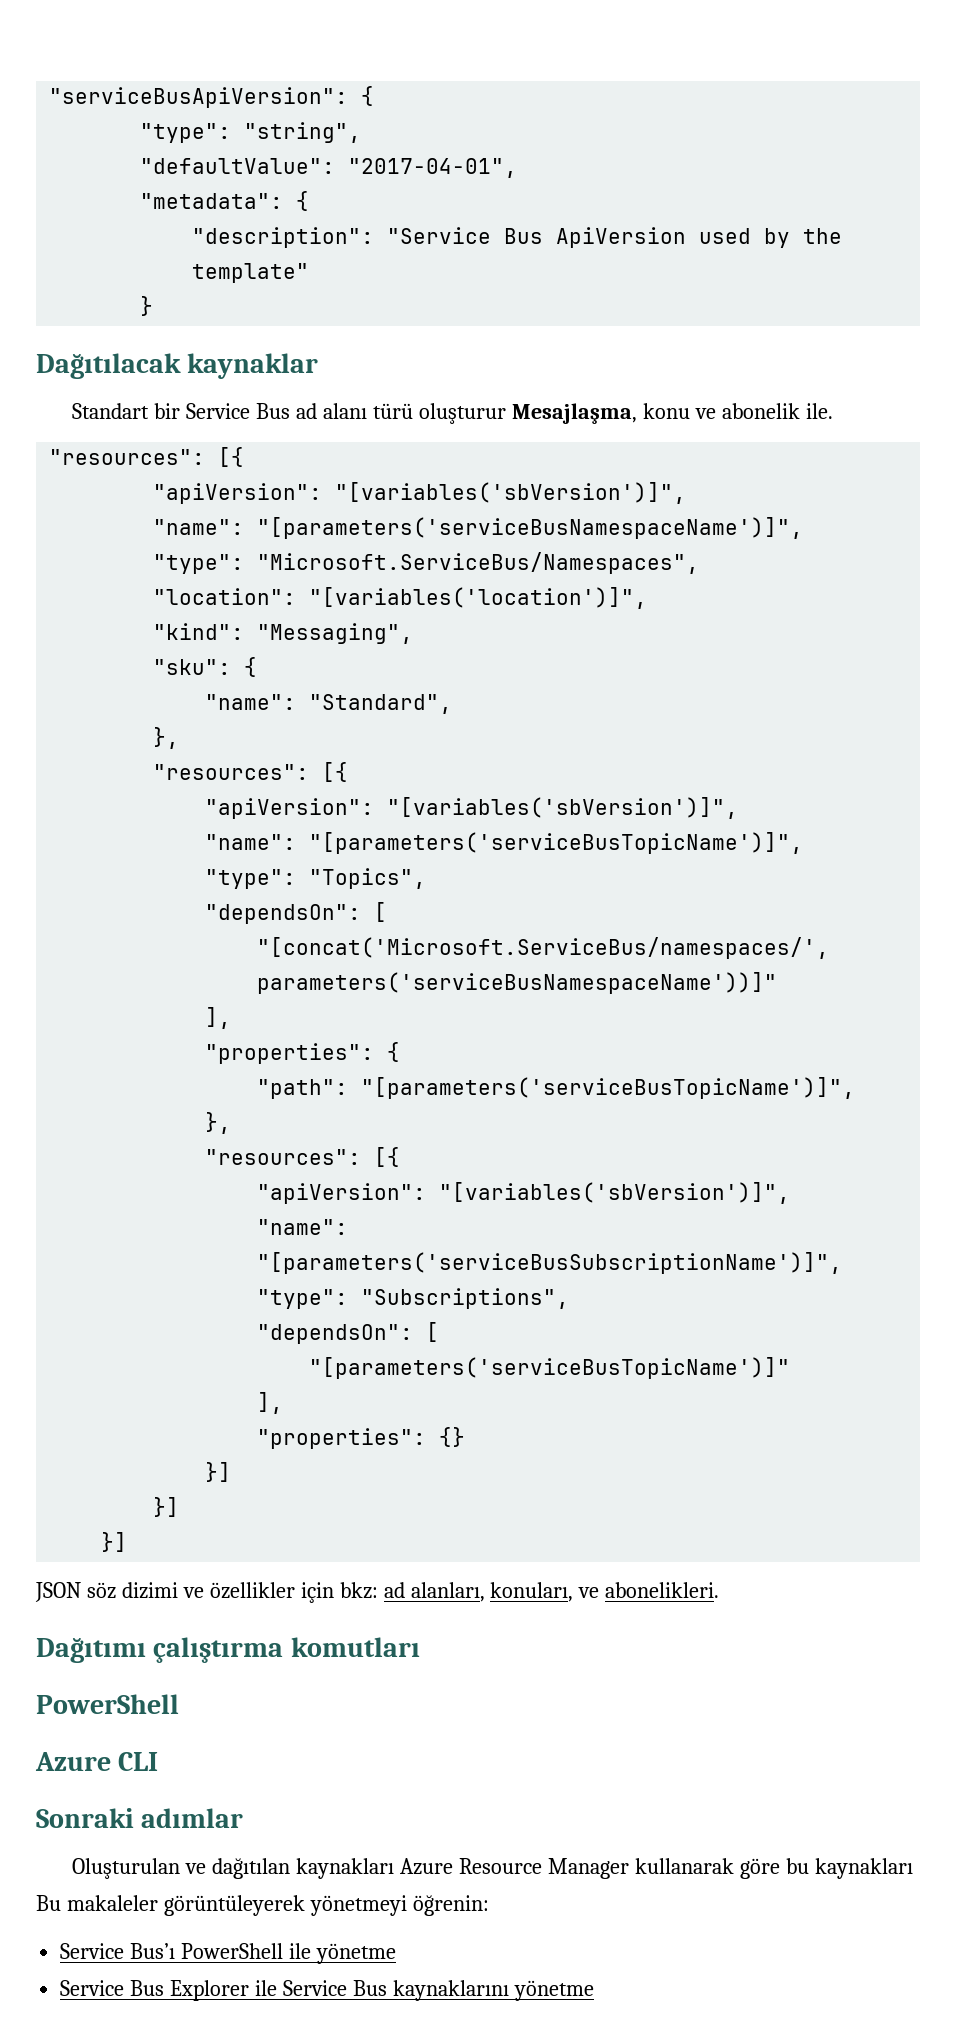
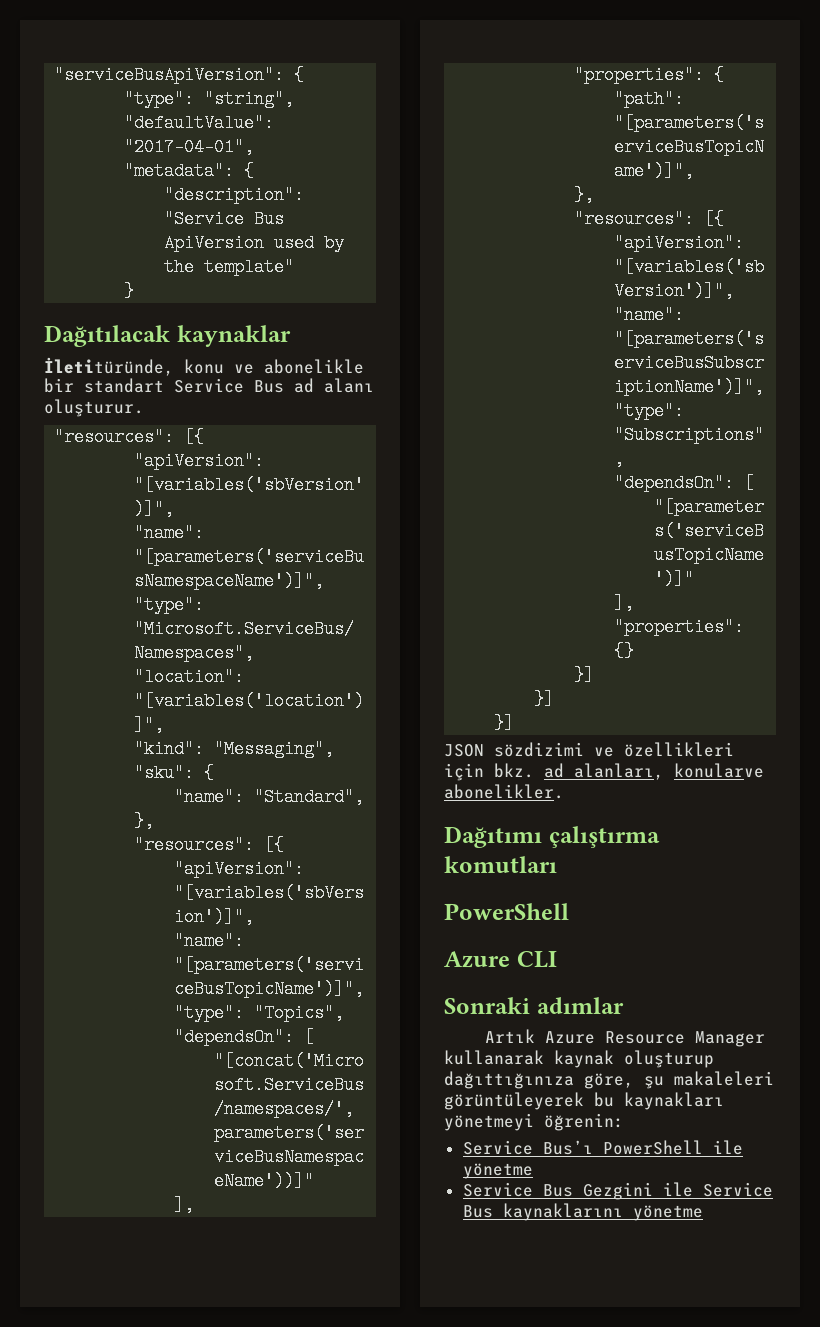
[72,403,833,424] Standart bir Service Bus ad alanı türü oluşturur Mesajlaşma, konu ve abonelik ile. -> [44,357,364,376] [44,378,374,393] [44,399,144,417] İletitüründe, konu ve abonelikle bir standart Service Bus ad alanı oluşturur.
[86,1582,720,1603] söz dizimi ve özellikler için bkz: ad alanları, konuları, ve abonelikleri. -> [494,742,734,757] [444,763,764,781] [444,784,564,799] sözdizimi ve özellikleri için bkz. ad alanları, konularve abonelikler.
[72,1858,913,1879] [36,1895,305,1916] Oluşturulan ve dağıtılan kaynakları Azure Resource Manager kullanarak göre bu kaynakları Bu makaleler görüntüleyerek -> [484,1029,765,1047] [444,1050,714,1068] [444,1071,774,1089] [444,1092,724,1110] Artık Azure Resource Manager kullanarak kaynak oluşturup dağıttığınıza göre, şu makaleleri görüntüleyerek bu kaynakları
[170,1980,250,2001] Explorer -> [582,1182,653,1200] Gezgini

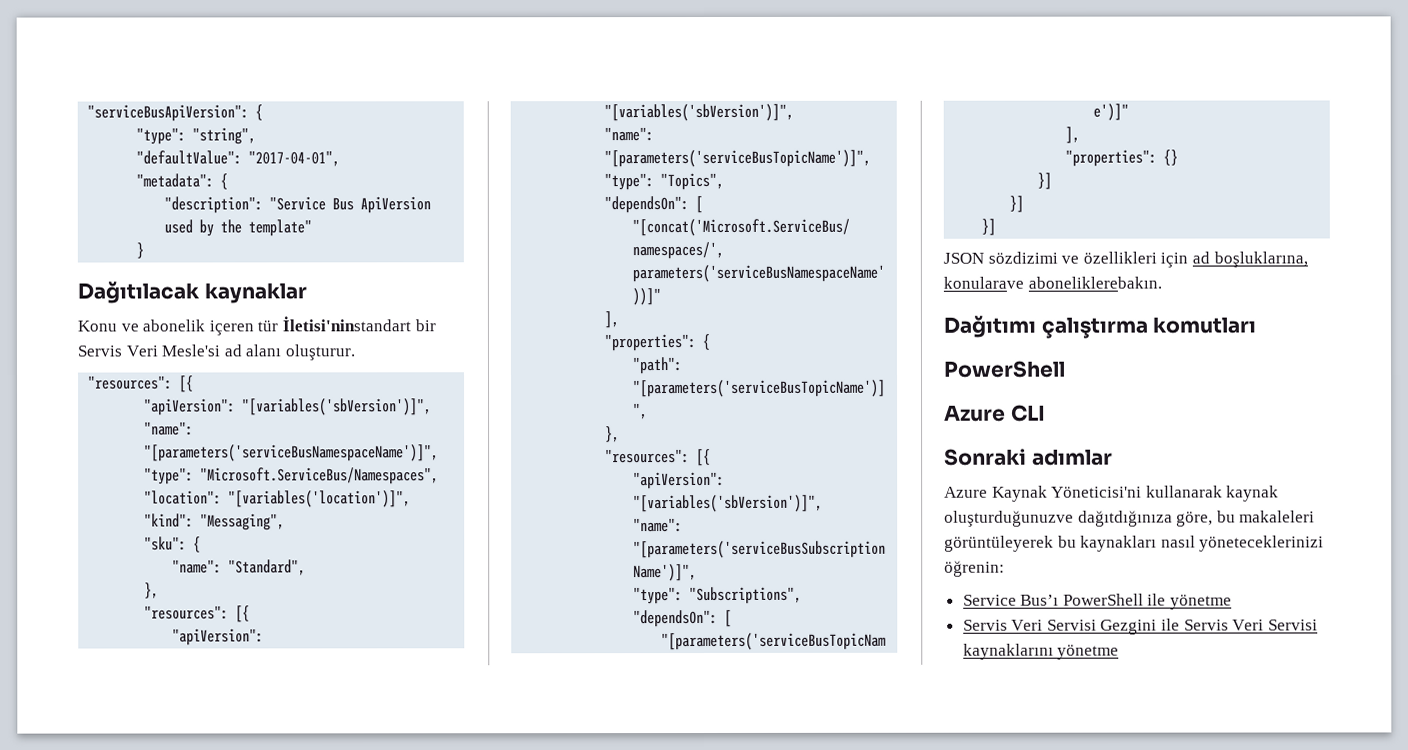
[44,357,364,376] [44,378,284,393] İletitüründe, konu ve abonelikle bir standart Service Bus -> [77,316,436,336] [77,344,221,357] Konu ve abonelik içeren tür İletisi'ninstandart bir Servis Veri Mesle'si
[494,763,764,780] [444,784,564,799] bkz. ad alanları, konularve abonelikler. -> [1191,251,1308,268] [943,276,1162,289] ad boşluklarına, konularave aboneliklerebakın.
[484,1029,765,1047] [444,1050,714,1068] [444,1071,664,1089] Artık Azure Resource Manager kullanarak kaynak oluşturup dağıttığınıza göre, şu -> [944,485,1280,502] [944,510,1236,527] Azure Kaynak Yöneticisi'ni kullanarak kaynak oluşturduğunuzve dağıtdığınıza göre, bu
[444,1113,534,1131] yönetmeyi -> [1160,535,1325,552] nasıl yöneteceklerinizi
[462,1182,773,1200] [462,1205,493,1218] Service Bus Gezgini ile Service Bus -> [962,618,1318,635] Servis Veri Servisi Gezgini ile Servis Veri Servisi

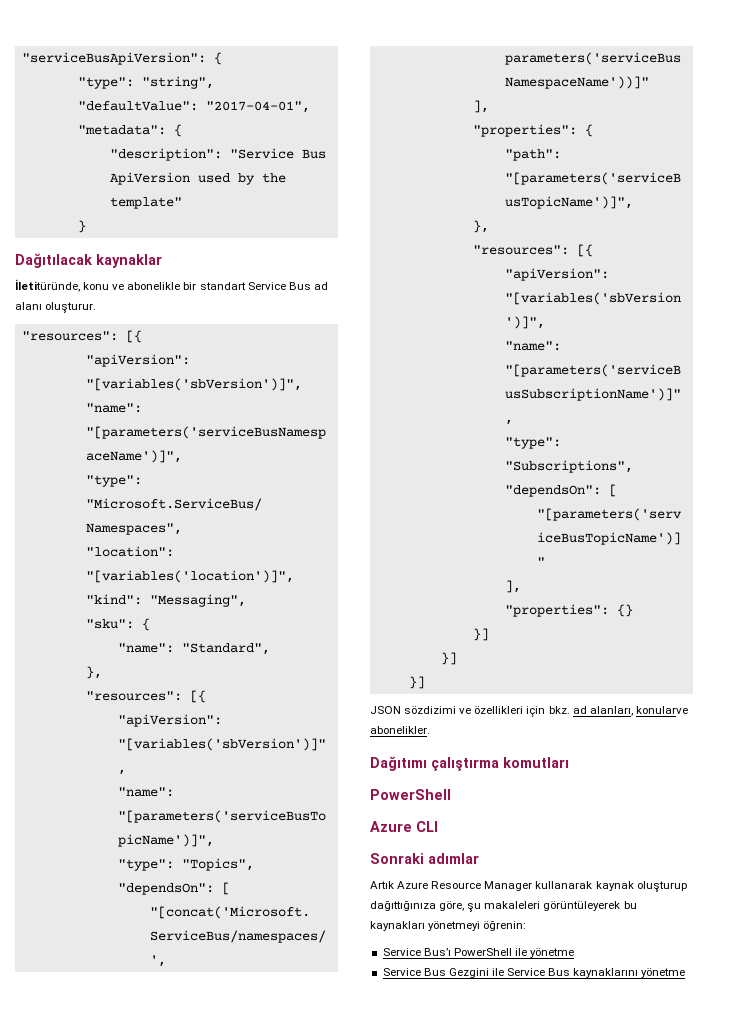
[77,316,436,336] [77,344,221,357] Konu ve abonelik içeren tür İletisi'ninstandart bir Servis Veri Mesle'si -> [15,279,311,292] İletitüründe, konu ve abonelikle bir standart Service Bus
[1191,251,1308,268] [943,276,1162,289] ad boşluklarına, konularave aboneliklerebakın. -> [548,706,688,716] [370,726,430,734] bkz. ad alanları, konularve abonelikler.
[944,485,1280,502] [944,510,1236,527] Azure Kaynak Yöneticisi'ni kullanarak kaynak oluşturduğunuzve dağıtdığınıza göre, bu -> [370,881,687,892] [370,901,482,912] Artık Azure Resource Manager kullanarak kaynak oluşturup dağıttığınıza göre, şu
[1160,535,1325,552] nasıl yöneteceklerinizi -> [428,921,481,931] yönetmeyi
[962,618,1318,635] Servis Veri Servisi Gezgini ile Servis Veri Servisi -> [382,968,571,978] Service Bus Gezgini ile Service Bus

